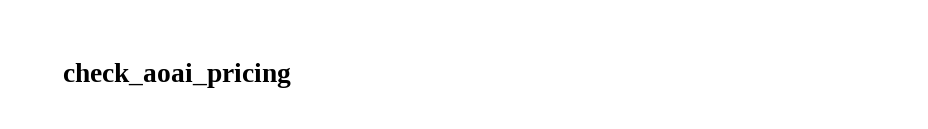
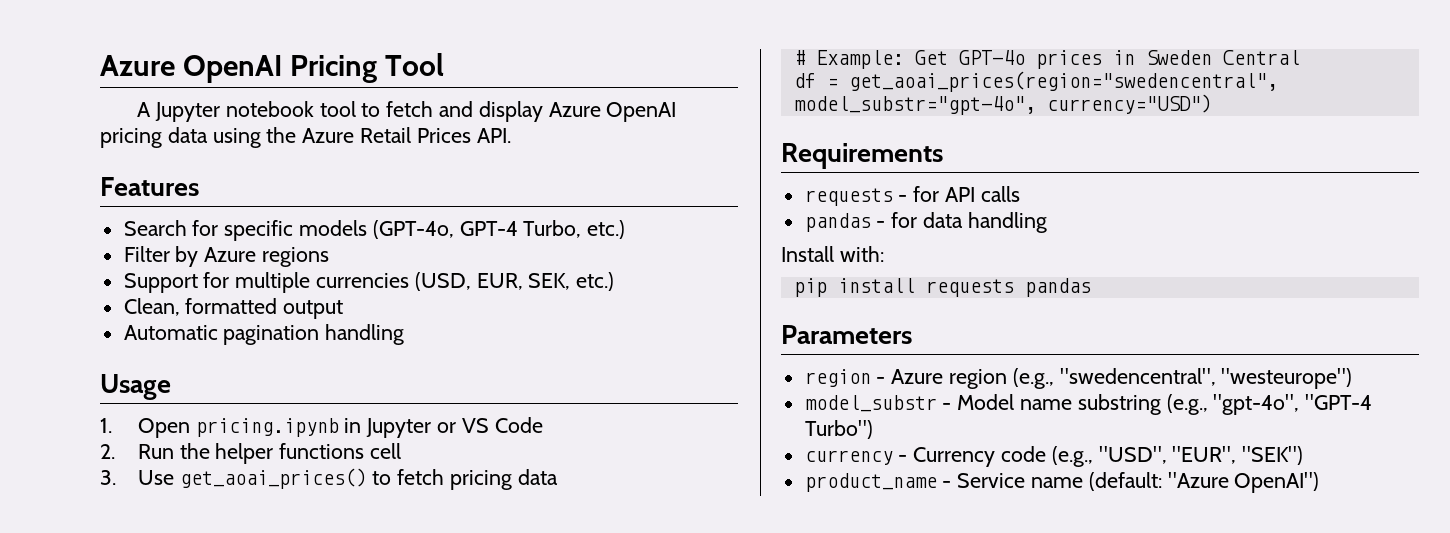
[63,63,291,88] check_aoai_pricing -> [100,53,445,83] [137,101,677,122] [100,127,511,148] [100,177,199,196] [123,220,626,241] [123,246,330,267] [123,272,615,293] [123,298,344,319] [123,324,405,345] [100,374,171,400] [100,417,543,438] [100,443,402,464] [100,468,558,490] [793,50,1300,69] [793,71,1278,92] [793,94,1212,115] [781,143,943,169] [804,186,1020,206] [804,212,1047,233] [781,246,884,262] [793,278,1091,297] [781,325,912,344] [804,368,1353,389] [804,394,1373,415] [804,420,873,439] [804,446,1304,467] [804,472,1320,493] Azure OpenAI Pricing Tool // A Jupyter notebook tool to fetch and display Azure OpenAI pricing data using the Azure Retail Prices API. // Features // Search for specific models (GPT-4o, GPT-4 Turbo, etc.) // Filter by Azure regions // Support for multiple currencies (USD, EUR, SEK, etc.) // Clean, formatted output // Automatic pagination handling // Usage // 1. Open pricing.ipynb in Jupyter or VS Code // 2. Run the helper functions cell // 3. Use get_aoai_prices() to fetch pricing data // # Example: Get GPT-4o prices in Sweden Central // df = get_aoai_prices(region="swedencentral", model_substr="gpt-4o", currency="USD") // Requirements // requests - for API calls // pandas - for data handling // Install with: // pip install requests pandas // Parameters // region - Azure region (e.g., "swedencentral", "westeurope") // model_substr - Model name substring (e.g., "gpt-4o", "GPT-4 Turbo") // currency - Currency code (e.g., "USD", "EUR", "SEK") // product_name - Service name (default: "Azure OpenAI")

